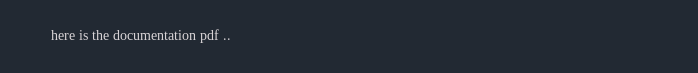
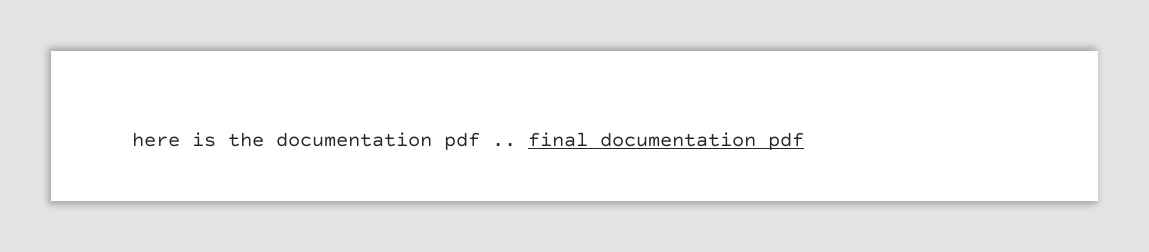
(231, 39) none -> [528,132,804,150] final documentation pdf

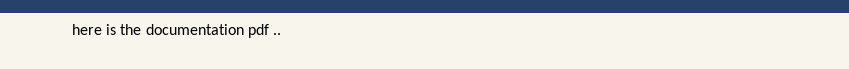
[528,132,804,150] final documentation pdf -> (281, 34) none

